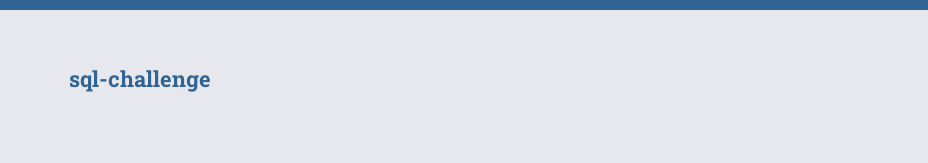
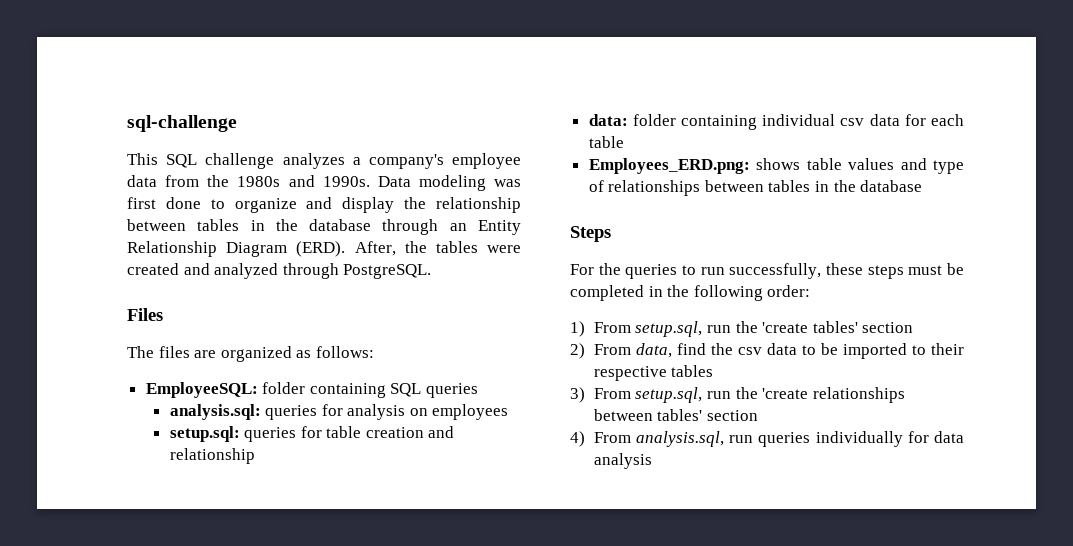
(211, 81) none -> [127,153,521,169] [127,175,521,191] [127,197,521,213] [127,219,521,235] [127,241,521,257] [127,263,432,279] [127,308,163,321] [127,346,374,362] [145,382,479,398] [169,404,509,420] [169,426,455,442] [169,448,255,464] [588,114,965,130] [588,136,624,148] [588,158,964,174] [588,180,923,196] [570,226,611,242] [570,263,964,279] [570,285,811,301] [570,321,914,337] [570,343,964,359] [593,365,714,381] [570,387,905,403] [593,409,758,421] [570,431,964,447] [593,453,652,469] // This SQL challenge analyzes a company's employee data from the 1980s and 1990s. Data modeling was first done to organize and display the relationship between tables in the database through an Entity Relationship Diagram (ERD). After, the tables were created and analyzed through PostgreSQL. // Files // The files are organized as follows: // EmployeeSQL: folder containing SQL queries // analysis.sql: queries for analysis on employees // setup.sql: queries for table creation and relationship // data: folder containing individual csv data for each table // Employees_ERD.png: shows table values and type of relationships between tables in the database // Steps // For the queries to run successfully, these steps must be completed in the following order: // 1) From setup.sql, run the 'create tables' section // 2) From data, find the csv data to be imported to their respective tables // 3) From setup.sql, run the 'create relationships between tables' section // 4) From analysis.sql, run queries individually for data analysis

